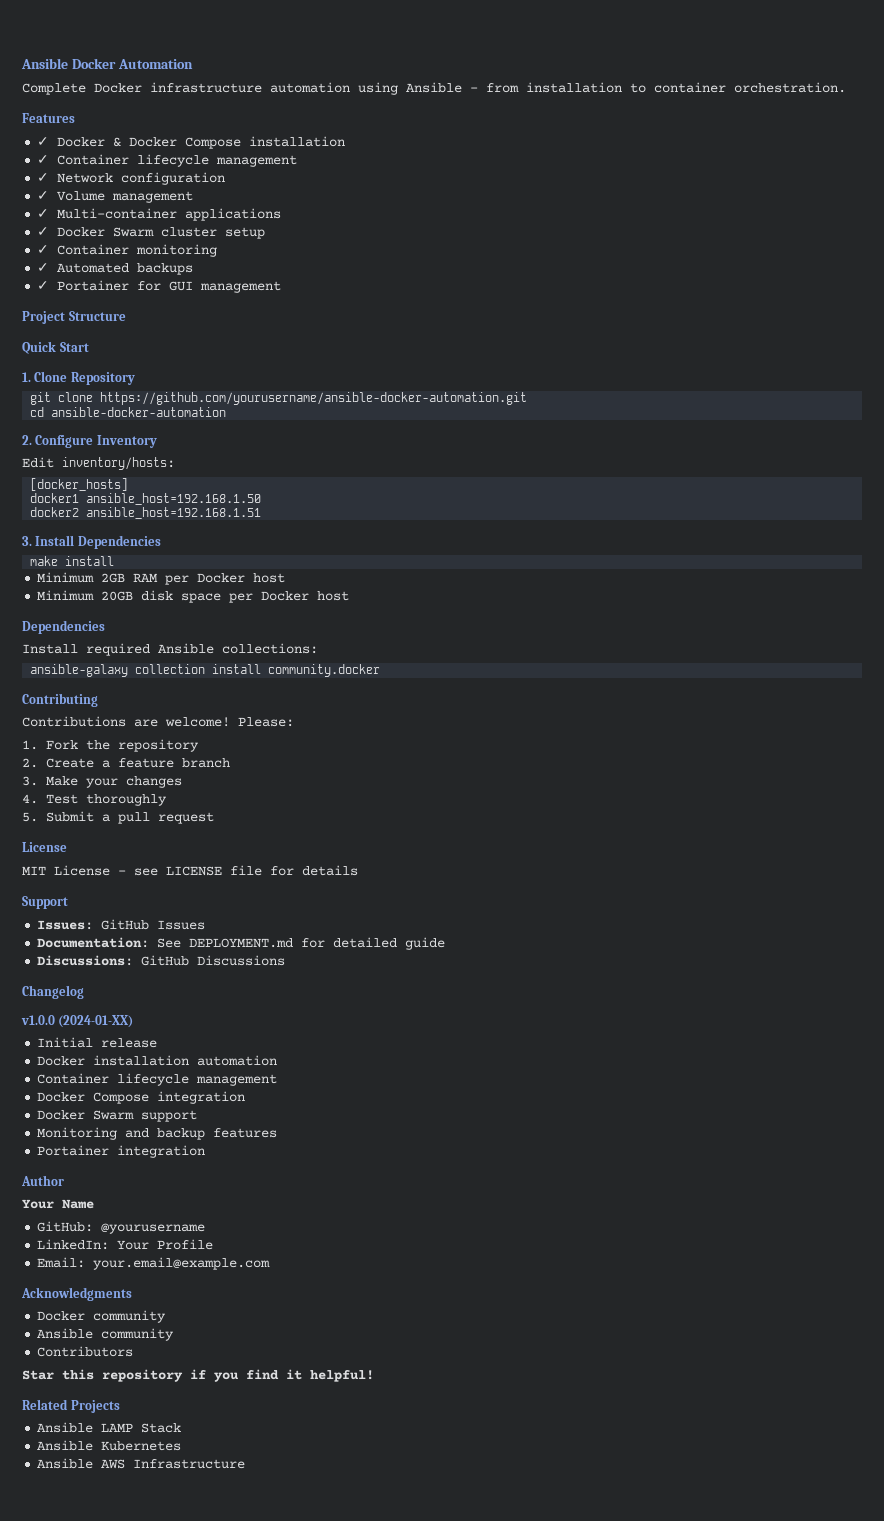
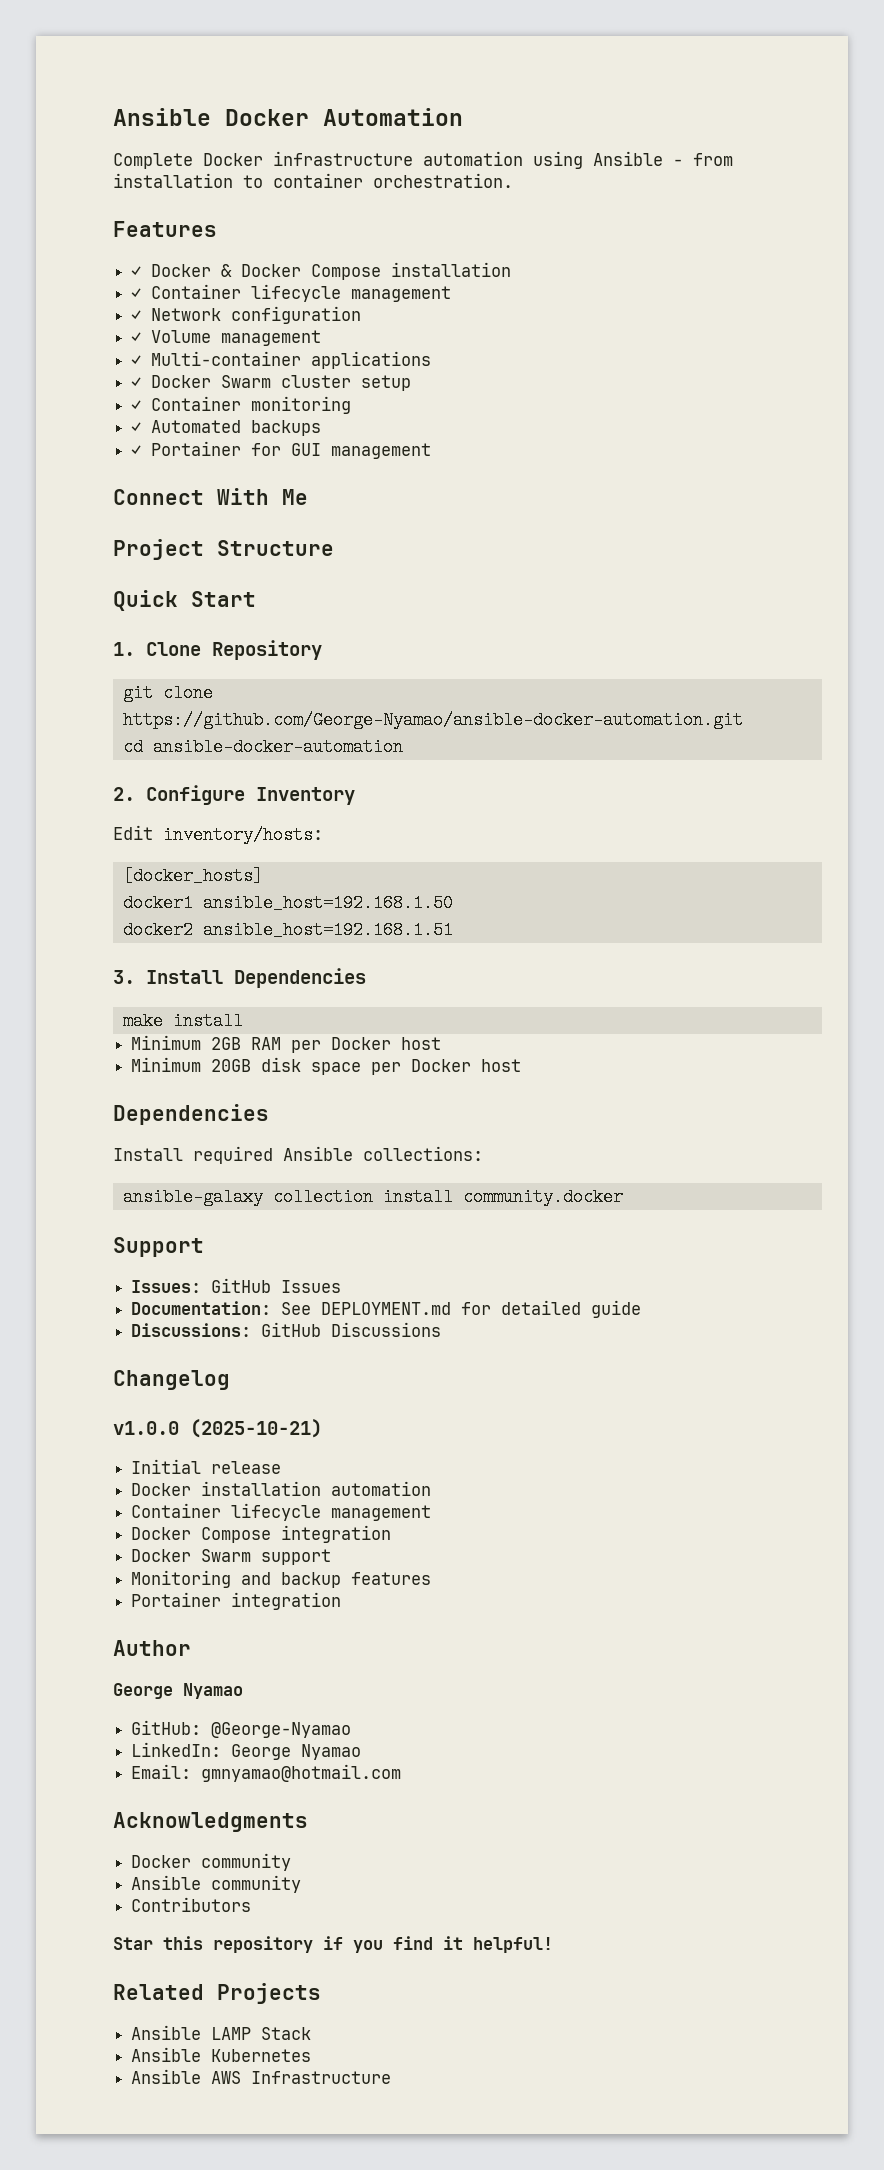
(282, 287) none -> [113,488,308,505] // Connect With Me
[100,392,528,405] https://github.com/yourusername/ansible-docker-automation.git -> [122,711,743,729] https://github.com/George-Nyamao/ansible-docker-automation.git
[22,693,98,707] [22,716,294,727] [22,739,199,752] [22,758,230,768] [22,776,182,788] [22,794,167,806] [22,811,214,824] [22,842,67,852] [22,865,358,876] // Contributing // Contributions are welcome! Please: // 1. Fork the repository // 2. Create a feature branch // 3. Make your changes // 4. Test thoroughly // 5. Submit a pull request // License // MIT License - see LICENSE file for details -> (623, 1197) none
[58,1015,134,1028] (2024-01-XX) -> [190,1419,322,1438] (2025-10-21)
[22,1199,94,1209] Your Name -> [113,1683,243,1699] George Nyamao
[101,1223,206,1234] @yourusername -> [211,1722,352,1738] @George-Nyamao
[117,1239,214,1250] Your Profile -> [231,1744,362,1760] George Nyamao
[93,1257,271,1270] your.email@example.com -> [201,1764,402,1782] gmnyamao@hotmail.com

